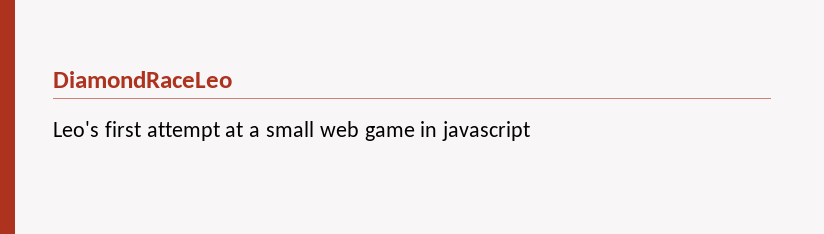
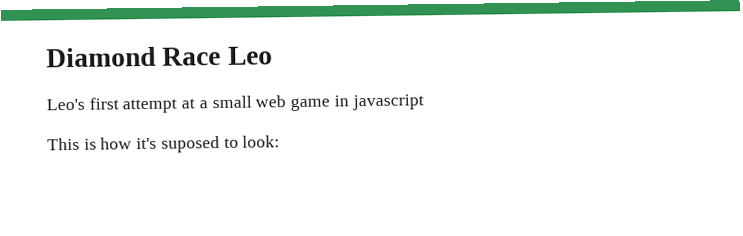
[53,71,232,88] DiamondRaceLeo -> [46,46,273,68] Diamond Race Leo
(531, 131) none -> [47,135,281,153] // This is how it's suposed to look:

